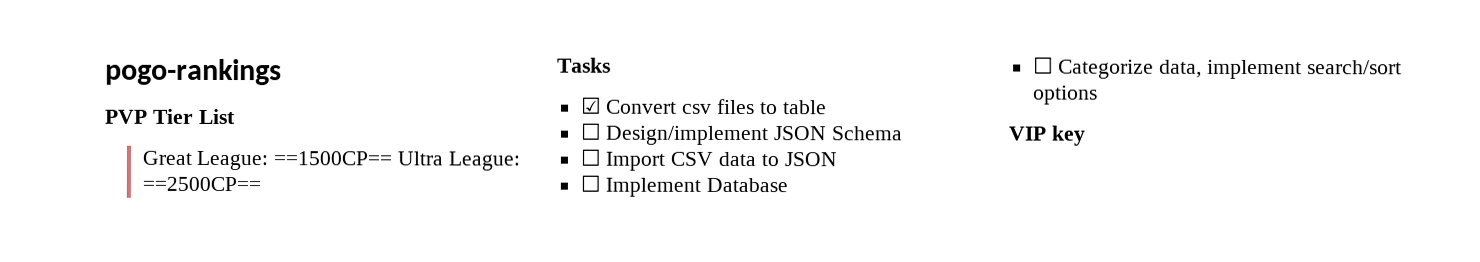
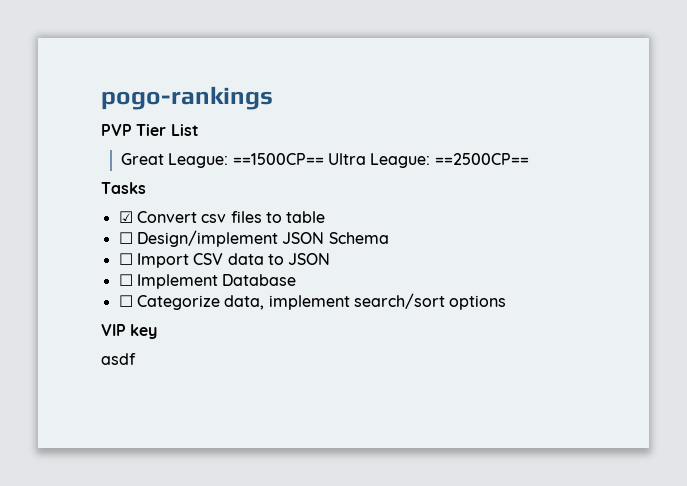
(1086, 135) none -> [101,353,136,365] // asdf

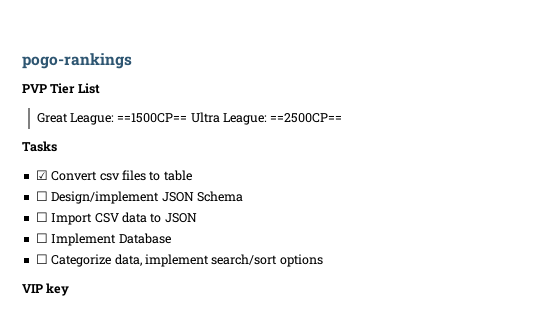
[101,353,136,365] // asdf -> (70, 289) none

